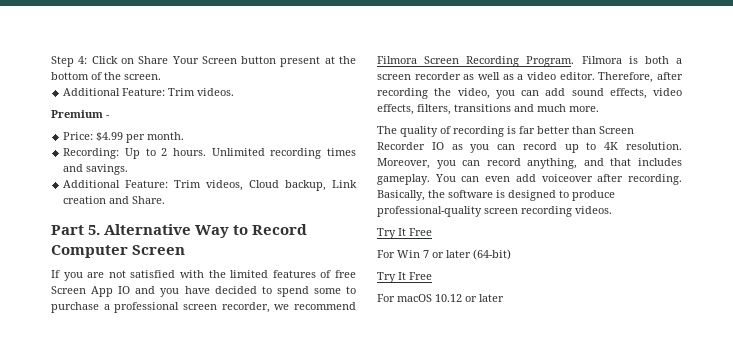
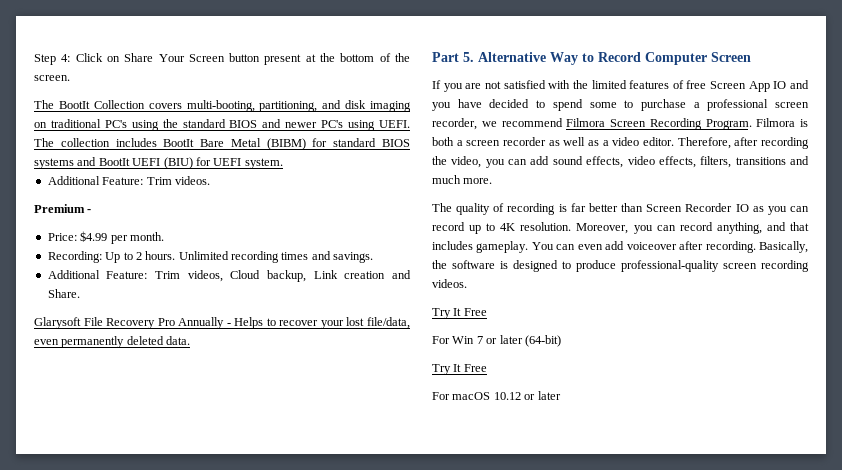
(161, 77) none -> [34,100,411,112] [34,119,411,131] [34,138,410,150] [34,157,283,169] // The BootIt Collection covers multi-booting, partitioning, and disk imaging on traditional PC's using the standard BIOS and newer PC's using UEFI. The collection includes BootIt Bare Metal (BIBM) for standard BIOS systems and BootIt UEFI (BIU) for UEFI system.
(166, 200) none -> [34,317,410,329] [34,336,191,348] // Glarysoft File Recovery Pro Annually - Helps to recover your lost file/data, even permanently deleted data.

